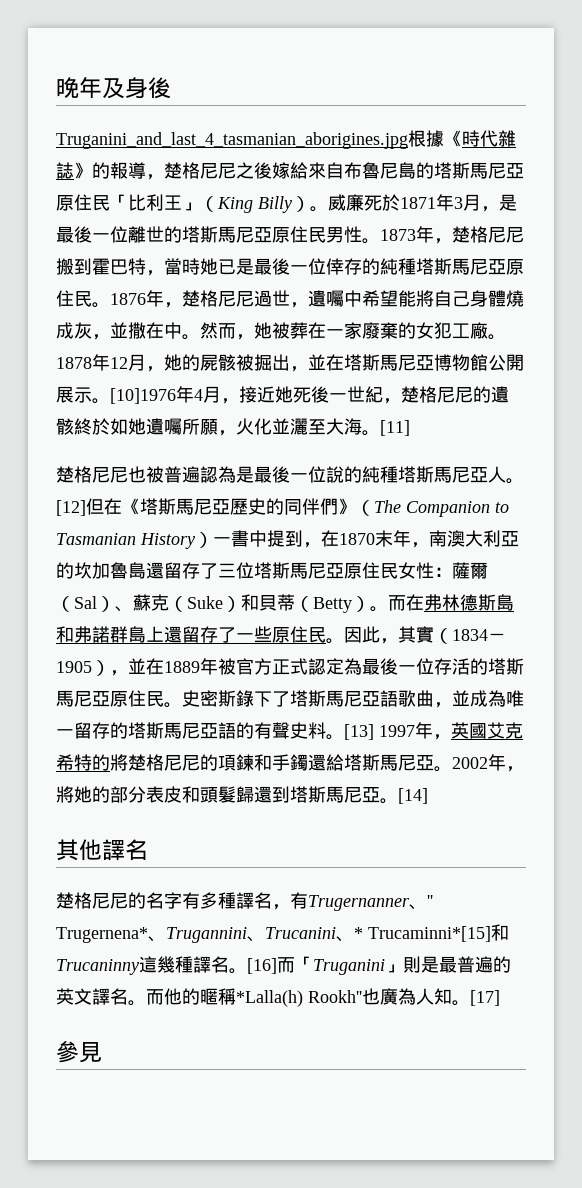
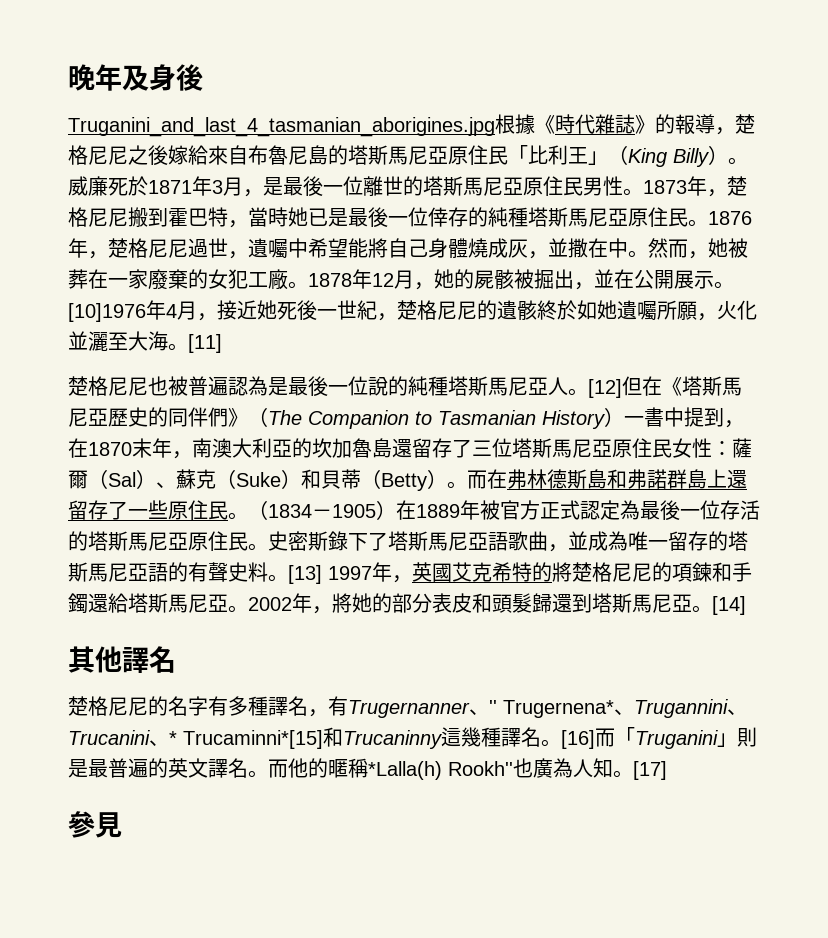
[344,354,488,371] 塔斯馬尼亞博物館 -> (634, 279) none
[344,626,434,644] 因此，其實 -> (248, 516) none
[110,658,146,676] ，並 -> (396, 510) none

